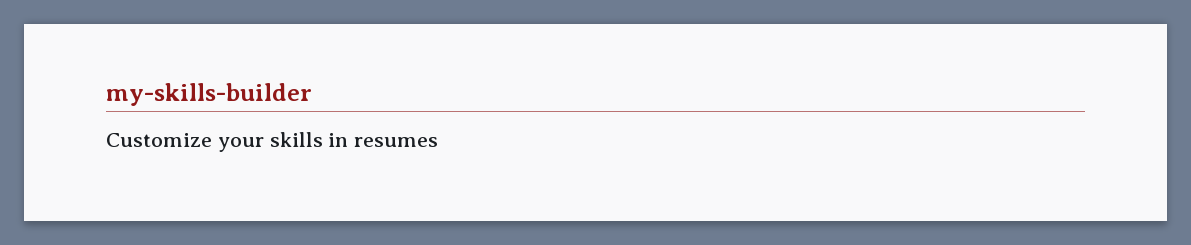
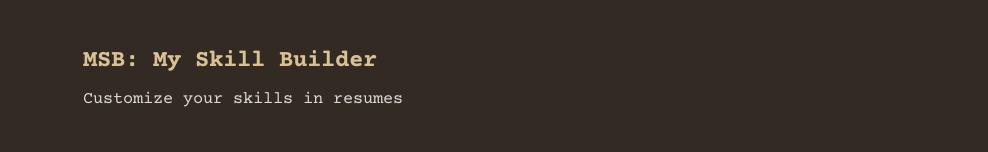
[106,83,312,106] my-skills-builder -> [83,50,377,71] MSB: My Skill Builder

